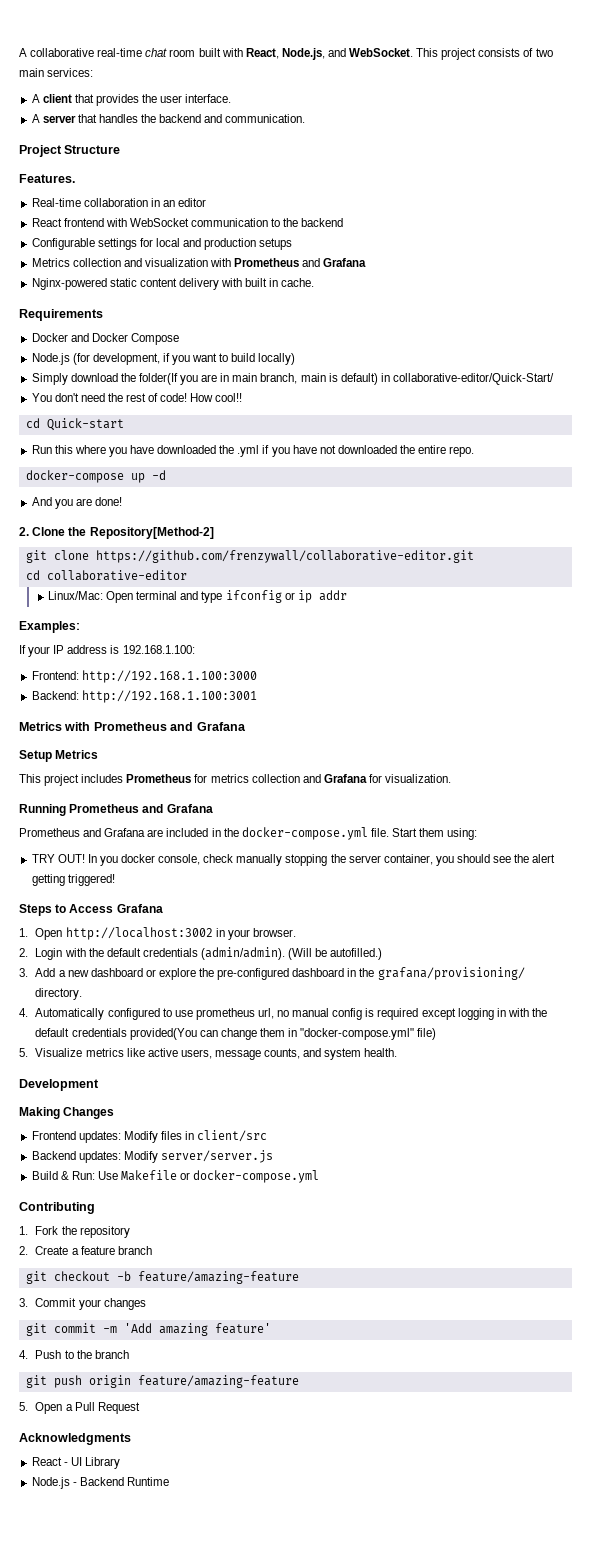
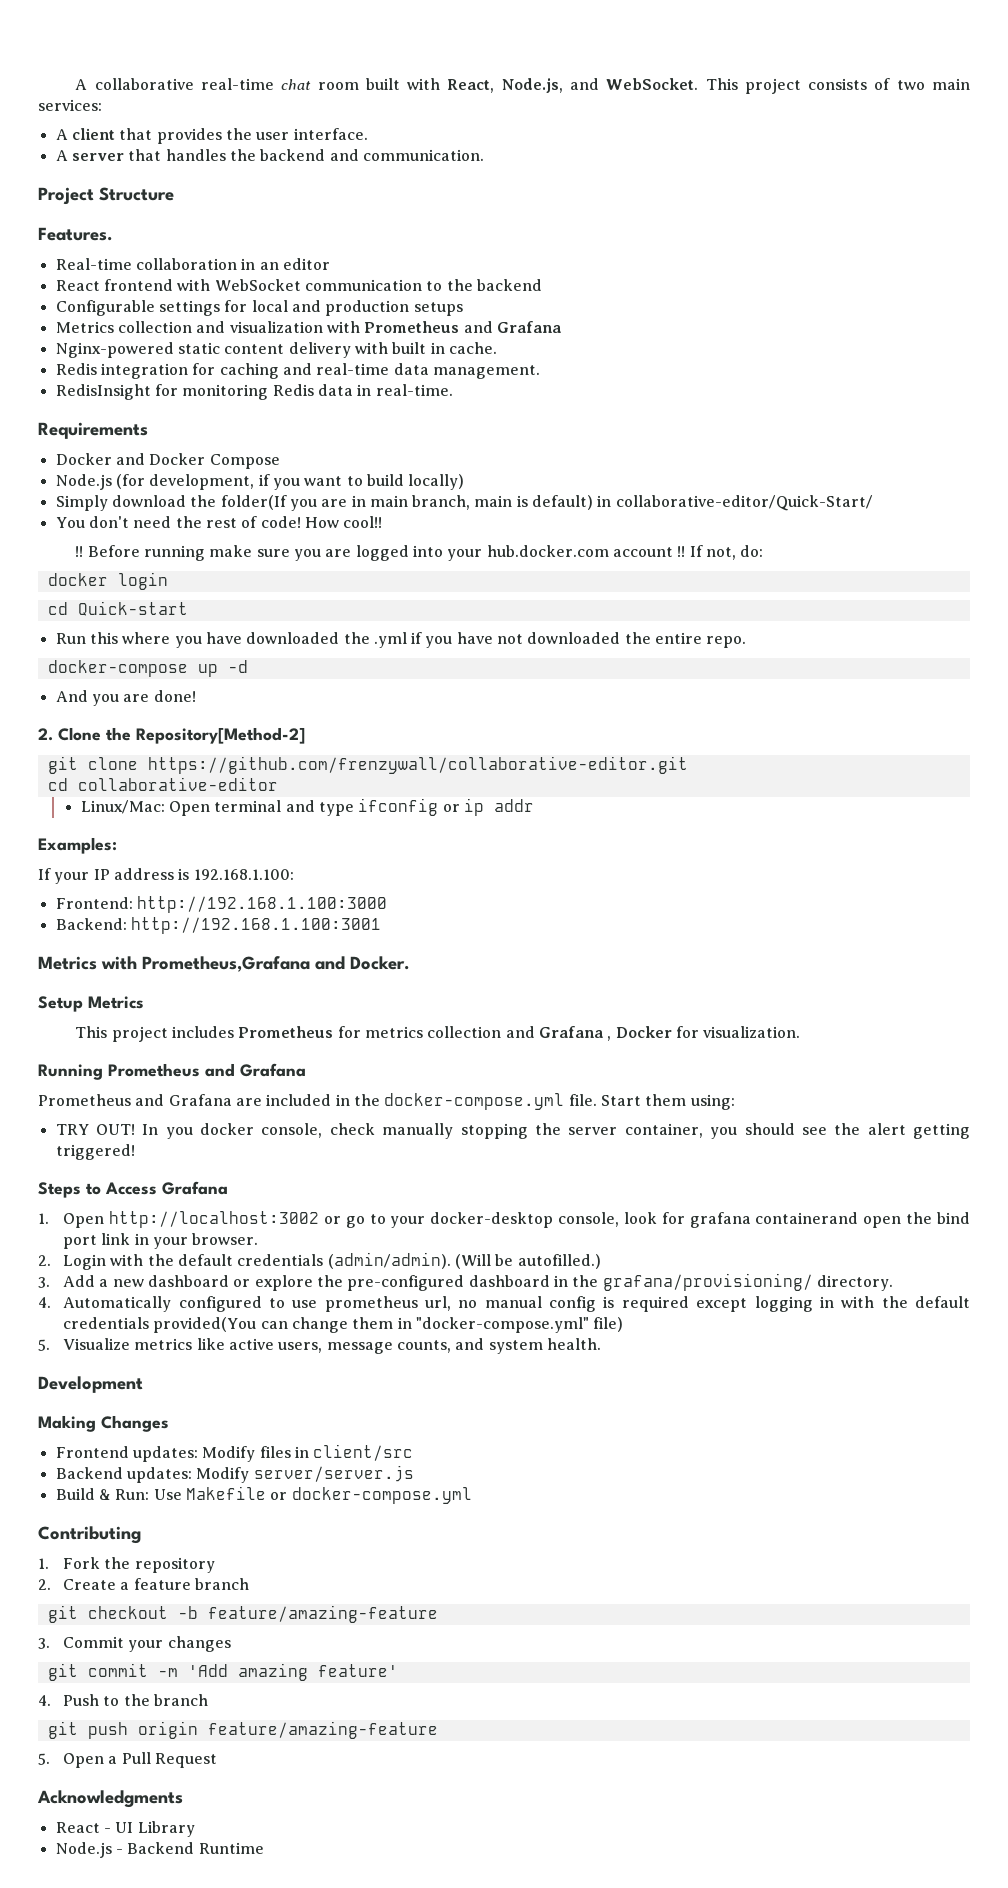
(315, 282) none -> [55,363,540,379] [55,384,453,400] // Redis integration for caching and real-time data management. // RedisInsight for monitoring Redis data in real-time.
(243, 397) none -> [75,545,764,561] [47,572,168,590] // !! Before running make sure you are logged into your hub.docker.com account !! If not, do: // docker login
[93,722,246,731] Prometheus and Grafana -> [142,956,410,972] Prometheus,Grafana and Docker.
(367, 778) none -> [607,1026,672,1041] , Docker
(213, 933) none -> [323,1212,970,1228] [63,1233,131,1249] or go to your docker-desktop console, look for grafana containerand open the bind port link

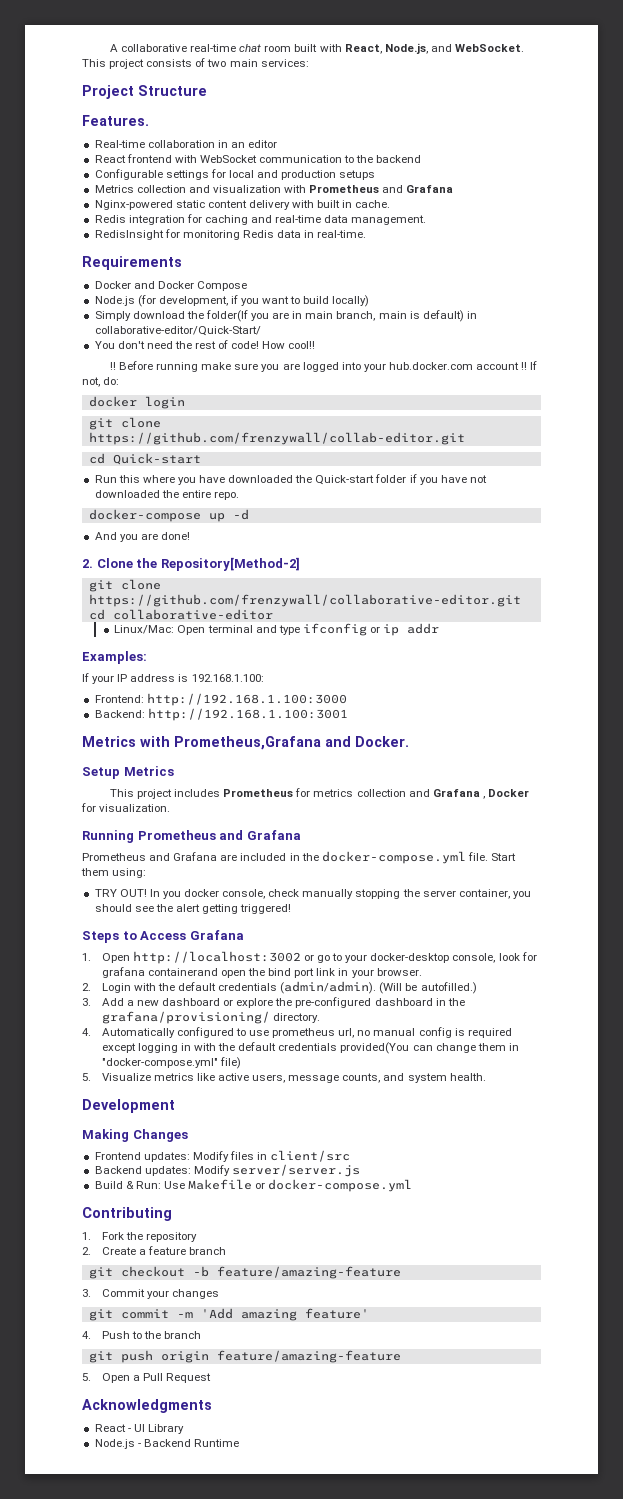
[55,128,368,144] [55,149,484,161] // A client that provides the user interface. // A server that handles the backend and communication. -> (309, 63) none
(168, 581) none -> [88,417,161,430] [88,432,465,445] // git clone https://github.com/frenzywall/collab-editor.git
[373,632,407,648] .yml -> [315,474,407,485] Quick-start folder

